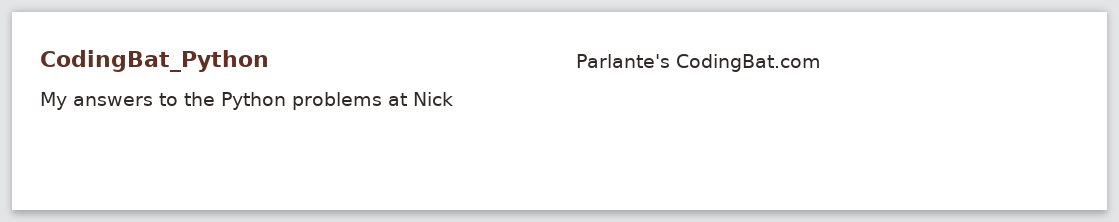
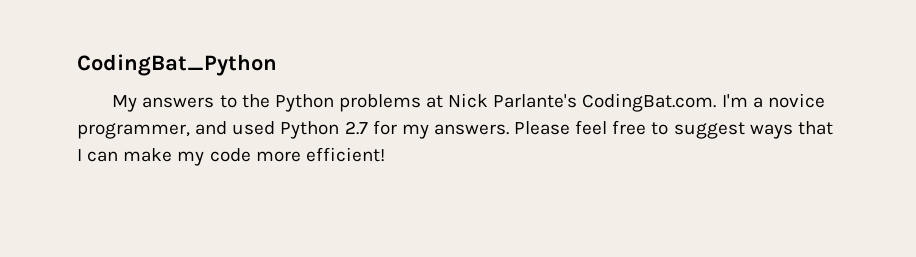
[675,54,821,72] CodingBat.com -> [582,93,825,112] [77,120,833,139] [77,147,385,166] CodingBat.com. I'm a novice programmer, and used Python 2.7 for my answers. Please feel free to suggest ways that I can make my code more efficient!

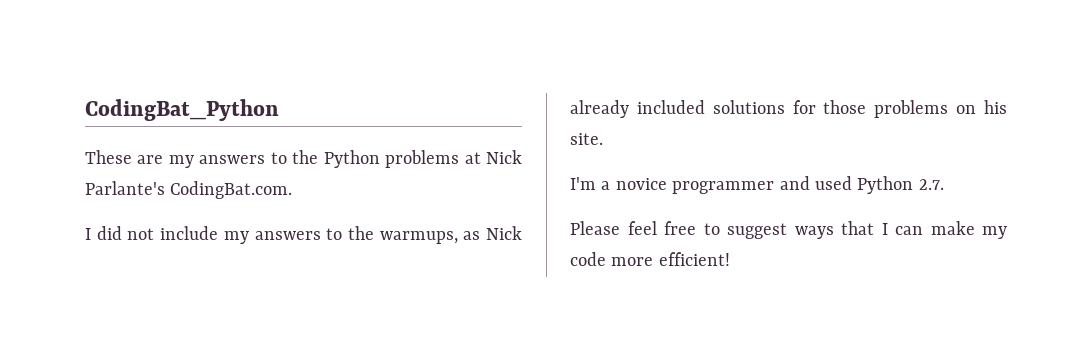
[112,95,138,112] My -> [85,150,194,168] These are my
(717, 102) none -> [85,226,522,244] [570,100,1007,118] [570,133,603,145] // I did not include my answers to the warmups, as Nick already included solutions for those problems on his site. //
[77,123,190,139] programmer, -> [672,181,775,194] programmer
[344,120,509,139] 2.7 for my answers. -> [918,179,944,190] 2.7. //

